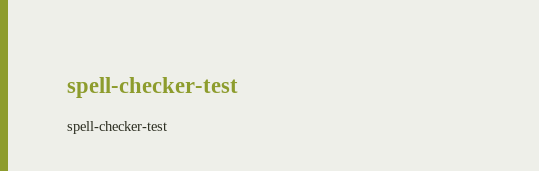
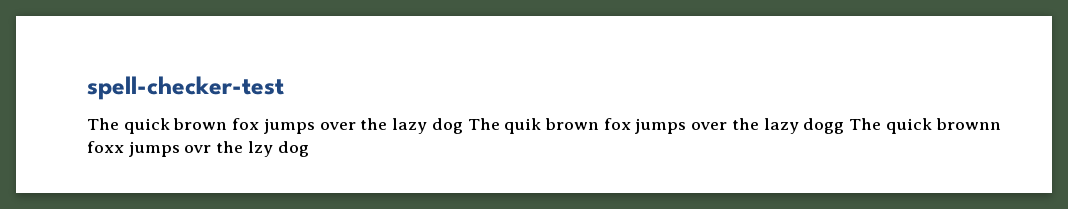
[67,121,167,134] spell-checker-test -> [87,118,1001,134] [87,141,309,157] The quick brown fox jumps over the lazy dog The quik brown fox jumps over the lazy dogg The quick brownn foxx jumps ovr the lzy dog

